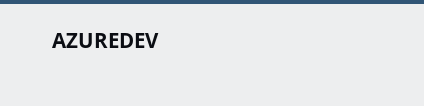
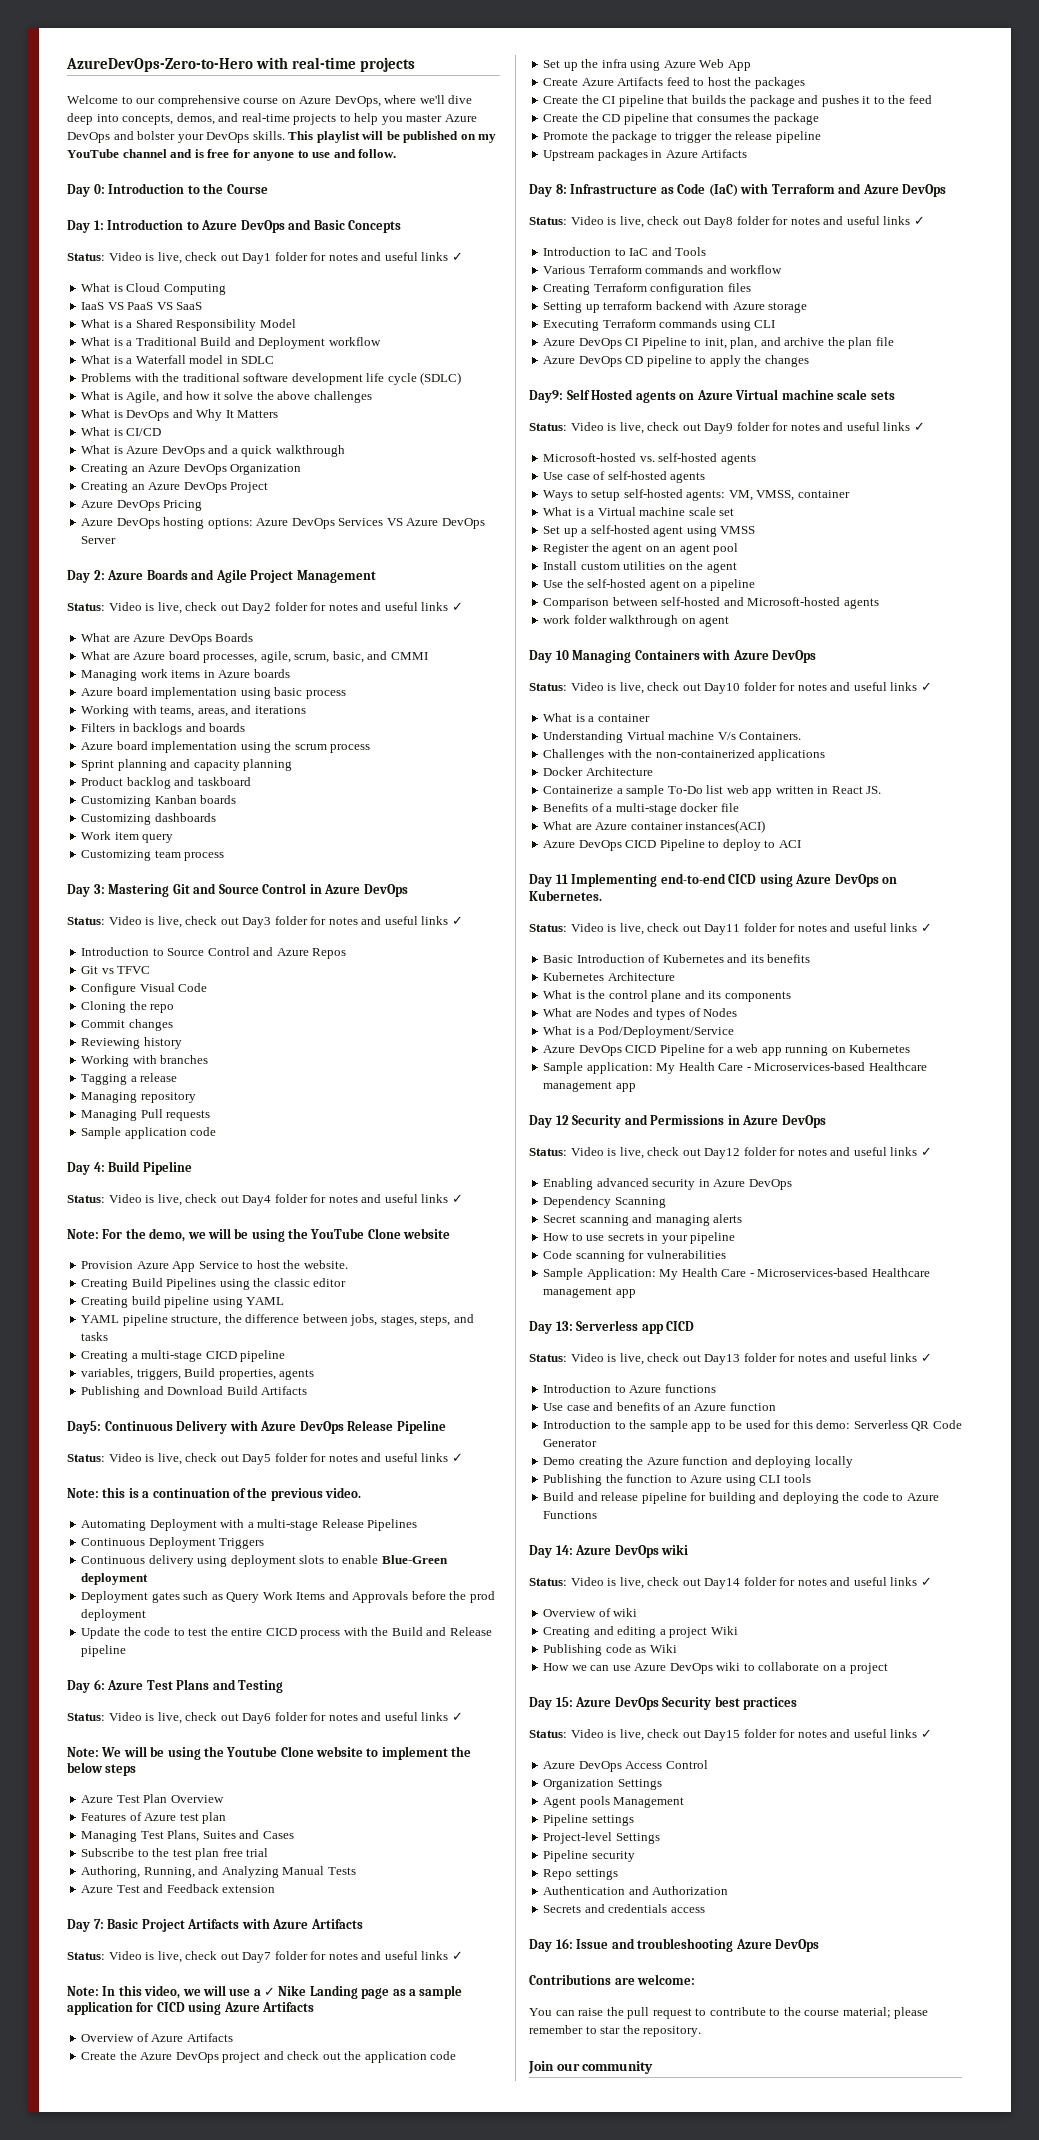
[52,33,159,48] AZUREDEV -> [66,57,415,72] [67,95,473,107] [67,113,477,125] [67,131,497,143] [67,149,397,161] [67,183,268,197] [67,219,402,233] [67,252,463,264] [81,283,226,295] [81,302,203,310] [81,319,296,331] [81,337,381,349] [81,355,275,364] [81,372,462,385] [81,391,372,403] [81,409,279,421] [81,427,162,436] [81,445,345,457] [81,464,302,475] [81,482,269,493] [81,500,203,511] [81,517,485,529] [81,536,117,544] [67,569,376,583] [67,602,463,614] [81,633,254,645] [81,651,428,663] [81,669,290,681] [81,687,346,699] [81,705,306,717] [81,723,246,735] [81,741,371,753] [81,759,293,771] [81,777,251,789] [81,795,237,807] [81,813,216,825] [81,831,174,843] [81,850,225,861] [67,883,408,897] [67,916,463,928] [81,947,347,959] [81,966,151,974] [81,983,208,995] [81,1001,175,1013] [81,1019,173,1031] [81,1037,182,1049] [81,1055,209,1067] [81,1073,178,1085] [81,1092,196,1103] [81,1109,211,1121] [81,1127,217,1139] [67,1161,192,1175] [67,1194,463,1206] [67,1228,451,1242] [81,1260,348,1272] [81,1278,347,1290] [81,1296,285,1308] [81,1314,474,1326] [81,1332,109,1341] [81,1350,286,1362] [81,1368,315,1380] [81,1386,308,1398] [67,1420,446,1434] [67,1453,463,1465] [67,1487,361,1501] [81,1519,418,1531] [81,1537,265,1549] [81,1555,448,1567] [81,1573,149,1585] [81,1591,495,1603] [81,1609,147,1621] [81,1627,492,1639] [81,1645,127,1657] [67,1679,284,1693] [67,1712,463,1724] [67,1746,472,1760] [67,1762,137,1776] [81,1794,224,1803] [81,1812,227,1824] [81,1830,294,1842] [81,1848,269,1860] [81,1866,356,1878] [81,1884,276,1893] [67,1918,363,1932] [67,1951,463,1963] [67,1985,463,1999] [67,2001,314,2015] [81,2033,233,2042] [81,2051,457,2063] [543,59,751,71] [543,77,805,89] [543,95,932,107] [543,113,819,125] [543,131,821,143] [543,149,748,161] [529,183,947,197] [529,216,925,228] [543,247,707,256] [543,265,783,274] [543,283,751,295] [543,301,808,313] [543,319,776,331] [543,337,894,349] [543,355,809,367] [529,389,895,403] [529,422,925,434] [543,453,756,465] [543,471,706,483] [543,489,850,501] [543,507,735,516] [543,525,756,537] [543,543,739,555] [543,561,737,573] [543,579,756,591] [543,597,879,609] [543,615,730,627] [529,649,817,663] [529,682,932,694] [543,713,650,722] [543,731,802,743] [543,749,826,761] [543,767,653,776] [543,785,882,797] [543,803,739,815] [543,820,766,833] [543,839,801,851] [529,873,898,887] [529,890,602,901] [529,923,932,935] [543,954,811,963] [543,972,675,981] [543,990,791,1002] [543,1008,738,1020] [543,1026,734,1038] [543,1044,911,1056] [543,1062,927,1074] [543,1081,636,1092] [529,1114,826,1128] [529,1147,932,1159] [543,1178,792,1190] [543,1196,666,1208] [543,1214,743,1226] [543,1232,736,1244] [543,1250,726,1262] [543,1268,930,1280] [543,1287,636,1298] [529,1320,695,1334] [529,1353,932,1365] [543,1384,716,1393] [543,1402,776,1411] [543,1420,962,1432] [543,1439,598,1447] [543,1456,853,1468] [543,1474,811,1486] [543,1492,939,1504] [543,1511,598,1519] [529,1544,689,1558] [529,1577,932,1589] [543,1608,638,1617] [543,1626,738,1638] [543,1644,677,1656] [543,1662,888,1674] [529,1696,798,1710] [529,1729,932,1741] [543,1760,708,1772] [543,1779,662,1790] [543,1796,685,1808] [543,1814,634,1826] [543,1832,660,1844] [543,1850,635,1862] [543,1869,618,1880] [543,1886,729,1895] [543,1904,705,1913] [529,1938,820,1952] [529,1974,696,1985] [529,2007,929,2019] [529,2025,702,2037] [528,2061,654,2074] AzureDevOps-Zero-to-Hero with real-time projects // Welcome to our comprehensive course on Azure DevOps, where we'll dive deep into concepts, demos, and real-time projects to help you master Azure DevOps and bolster your DevOps skills. This playlist will be published on my YouTube channel and is free for anyone to use and follow. // Day 0: Introduction to the Course // Day 1: Introduction to Azure DevOps and Basic Concepts // Status: Video is live, check out Day1 folder for notes and useful links ✓ // What is Cloud Computing // IaaS VS PaaS VS SaaS // What is a Shared Responsibility Model // What is a Traditional Build and Deployment workflow // What is a Waterfall model in SDLC // Problems with the traditional software development life cycle (SDLC) // What is Agile, and how it solve the above challenges // What is DevOps and Why It Matters // What is CI/CD // What is Azure DevOps and a quick walkthrough // Creating an Azure DevOps Organization // Creating an Azure DevOps Project // Azure DevOps Pricing // Azure DevOps hosting options: Azure DevOps Services VS Azure DevOps Server // Day 2: Azure Boards and Agile Project Management // Status: Video is live, check out Day2 folder for notes and useful links ✓ // What are Azure DevOps Boards // What are Azure board processes, agile, scrum, basic, and CMMI // Managing work items in Azure boards // Azure board implementation using basic process // Working with teams, areas, and iterations // Filters in backlogs and boards // Azure board implementation using the scrum process // Sprint planning and capacity planning // Product backlog and taskboard // Customizing Kanban boards // Customizing dashboards // Work item query // Customizing team process // Day 3: Mastering Git and Source Control in Azure DevOps // Status: Video is live, check out Day3 folder for notes and useful links ✓ // Introduction to Source Control and Azure Repos // Git vs TFVC // Configure Visual Code // Cloning the repo // Commit changes // Reviewing history // Working with branches // Tagging a release // Managing repository // Managing Pull requests // Sample application code // Day 4: Build Pipeline // Status: Video is live, check out Day4 folder for notes and useful links ✓ // Note: For the demo, we will be using the YouTube Clone website // Provision Azure App Service to host the website. // Creating Build Pipelines using the classic editor // Creating build pipeline using YAML // YAML pipeline structure, the difference between jobs, stages, steps, and tasks // Creating a multi-stage CICD pipeline // variables, triggers, Build properties, agents // Publishing and Download Build Artifacts // Day5: Continuous Delivery with Azure DevOps Release Pipeline // Status: Video is live, check out Day5 folder for notes and useful links ✓ // Note: this is a continuation of the previous video. // Automating Deployment with a multi-stage Release Pipelines // Continuous Deployment Triggers // Continuous delivery using deployment slots to enable Blue-Green deployment // Deployment gates such as Query Work Items and Approvals before the prod deployment // Update the code to test the entire CICD process with the Build and Release pipeline // Day 6: Azure Test Plans and Testing // Status: Video is live, check out Day6 folder for notes and useful links ✓ // Note: We will be using the Youtube Clone website to implement the below steps // Azure Test Plan Overview // Features of Azure test plan // Managing Test Plans, Suites and Cases // Subscribe to the test plan free trial // Authoring, Running, and Analyzing Manual Tests // Azure Test and Feedback extension // Day 7: Basic Project Artifacts with Azure Artifacts // Status: Video is live, check out Day7 folder for notes and useful links ✓ // Note: In this video, we will use a ✓ Nike Landing page as a sample application for CICD using Azure Artifacts // Overview of Azure Artifacts // Create the Azure DevOps project and check out the application code // Set up the infra using Azure Web App // Create Azure Artifacts feed to host the packages // Create the CI pipeline that builds the package and pushes it to the feed // Create the CD pipeline that consumes the package // Promote the package to trigger the release pipeline // Upstream packages in Azure Artifacts // Day 8: Infrastructure as Code (IaC) with Terraform and Azure DevOps // Status: Video is live, check out Day8 folder for notes and useful links ✓ // Introduction to IaC and Tools // Various Terraform commands and workflow // Creating Terraform configuration files // Setting up terraform backend with Azure storage // Executing Terraform commands using CLI // Azure DevOps CI Pipeline to init, plan, and archive the plan file // Azure DevOps CD pipeline to apply the changes // Day9: Self Hosted agents on Azure Virtual machine scale sets // Status: Video is live, check out Day9 folder for notes and useful links ✓ // Microsoft-hosted vs. self-hosted agents // Use case of self-hosted agents // Ways to setup self-hosted agents: VM, VMSS, container // What is a Virtual machine scale set // Set up a self-hosted agent using VMSS // Register the agent on an agent pool // Install custom utilities on the agent // Use the self-hosted agent on a pipeline // Comparison between self-hosted and Microsoft-hosted agents // work folder walkthrough on agent // Day 10 Managing Containers with Azure DevOps // Status: Video is live, check out Day10 folder for notes and useful links ✓ // What is a container // Understanding Virtual machine V/s Containers. // Challenges with the non-containerized applications // Docker Architecture // Containerize a sample To-Do list web app written in React JS. // Benefits of a multi-stage docker file // What are Azure container instances(ACI) // Azure DevOps CICD Pipeline to deploy to ACI // Day 11 Implementing end-to-end CICD using Azure DevOps on Kubernetes. // Status: Video is live, check out Day11 folder for notes and useful links ✓ // Basic Introduction of Kubernetes and its benefits // Kubernetes Architecture // What is the control plane and its components // What are Nodes and types of Nodes // What is a Pod/Deployment/Service // Azure DevOps CICD Pipeline for a web app running on Kubernetes // Sample application: My Health Care - Microservices-based Healthcare management app // Day 12 Security and Permissions in Azure DevOps // Status: Video is live, check out Day12 folder for notes and useful links ✓ // Enabling advanced security in Azure DevOps // Dependency Scanning // Secret scanning and managing alerts // How to use secrets in your pipeline // Code scanning for vulnerabilities // Sample Application: My Health Care - Microservices-based Healthcare management app // Day 13: Serverless app CICD // Status: Video is live, check out Day13 folder for notes and useful links ✓ // Introduction to Azure functions // Use case and benefits of an Azure function // Introduction to the sample app to be used for this demo: Serverless QR Code Generator // Demo creating the Azure function and deploying locally // Publishing the function to Azure using CLI tools // Build and release pipeline for building and deploying the code to Azure Functions // Day 14: Azure DevOps wiki // Status: Video is live, check out Day14 folder for notes and useful links ✓ // Overview of wiki // Creating and editing a project Wiki // Publishing code as Wiki // How we can use Azure DevOps wiki to collaborate on a project // Day 15: Azure DevOps Security best practices // Status: Video is live, check out Day15 folder for notes and useful links ✓ // Azure DevOps Access Control // Organization Settings // Agent pools Management // Pipeline settings // Project-level Settings // Pipeline security // Repo settings // Authentication and Authorization // Secrets and credentials access // Day 16: Issue and troubleshooting Azure DevOps // Contributions are welcome: // You can raise the pull request to contribute to the course material; please remember to star the repository. // Join our community

